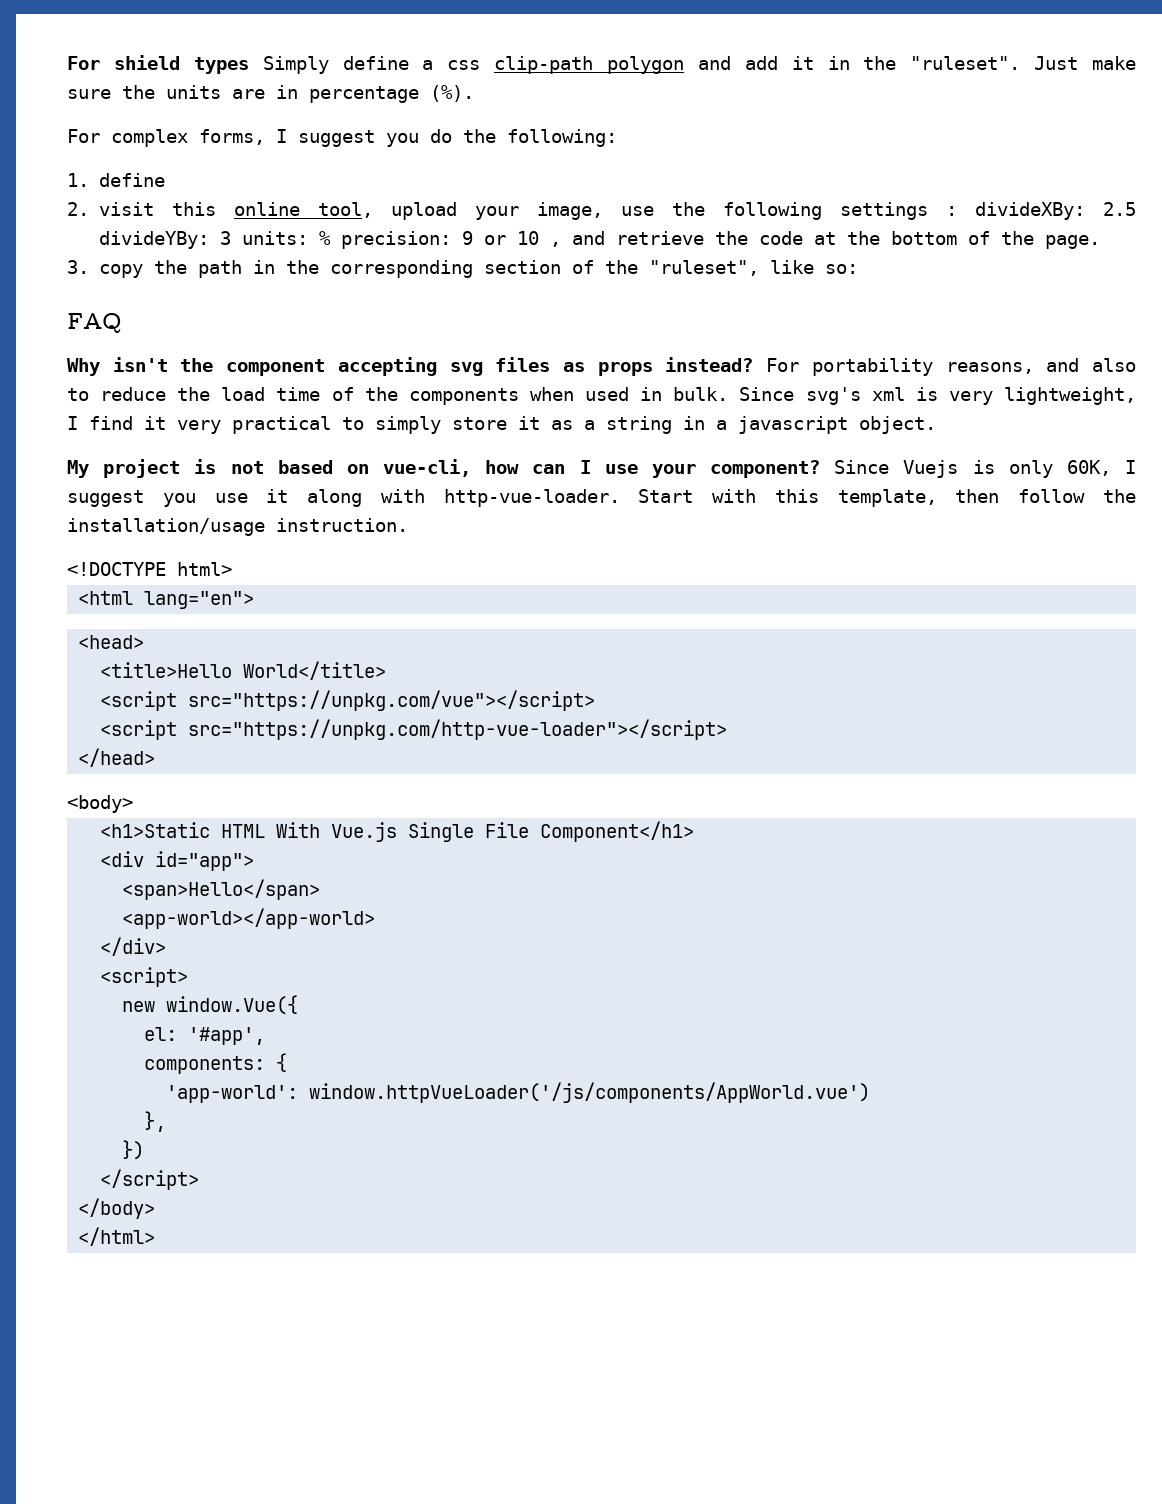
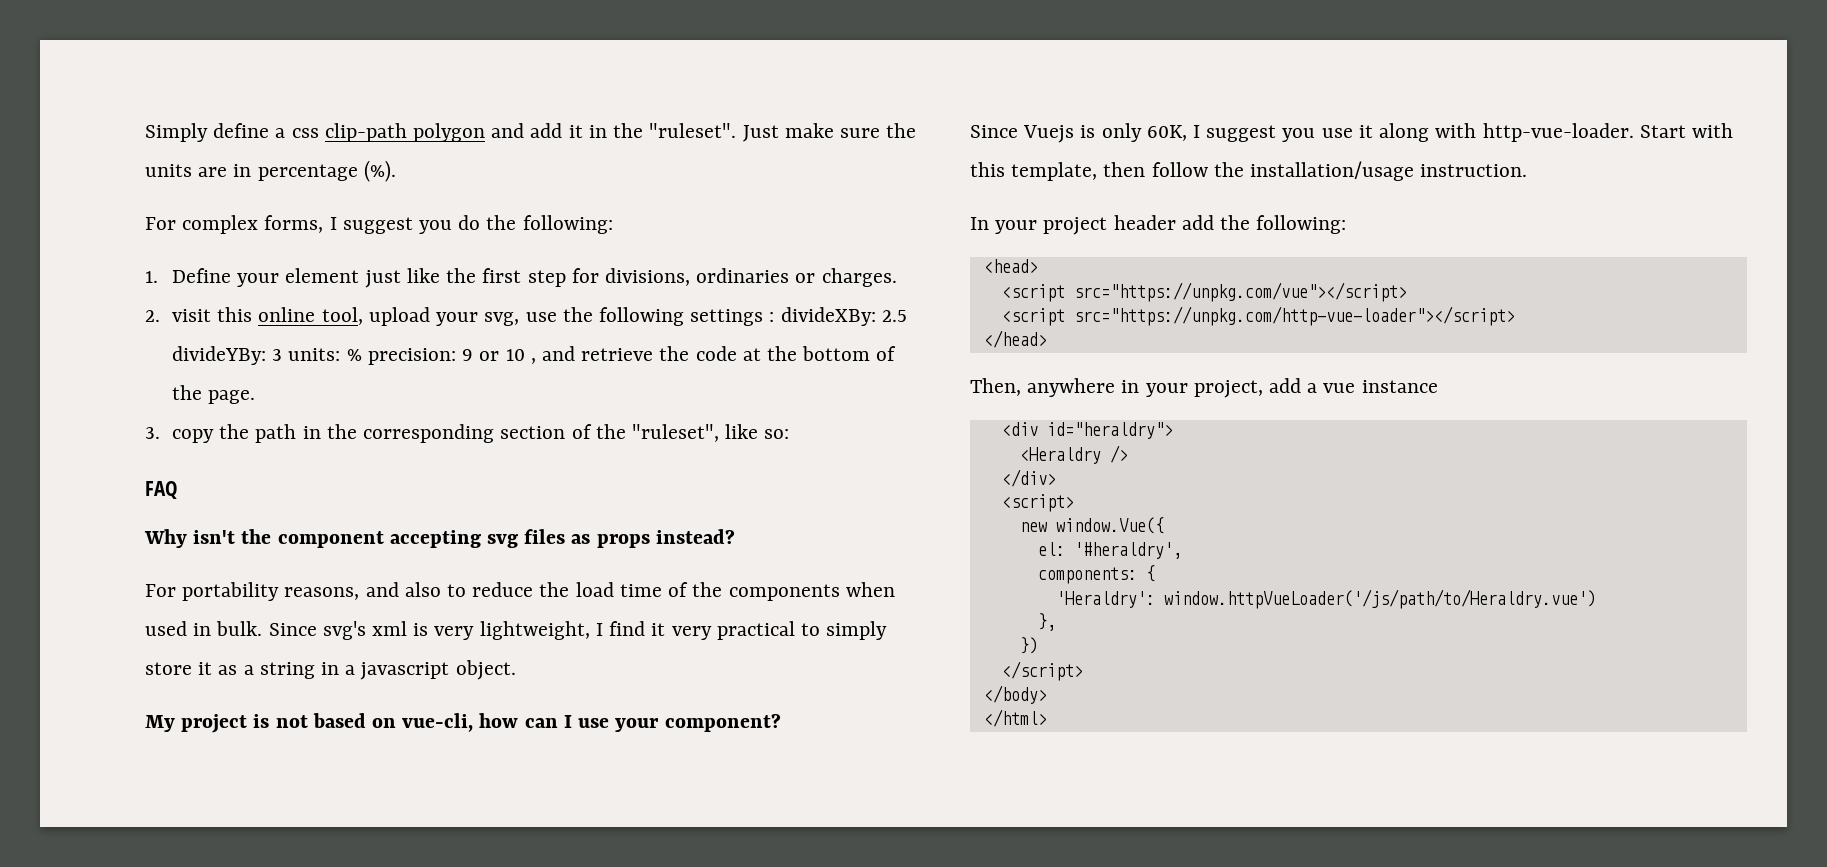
[67,55,249,74] For shield types -> (145, 132) none
[98,173,165,187] define -> [172,268,897,288] Define your element just like the first step for divisions, ordinaries or charges.
[536,202,603,220] image, -> [484,312,520,326] svg,
(754, 364) none -> (735, 536) //
(820, 469) none -> (781, 722) //
[67,562,232,576] [78,591,255,609] <!DOCTYPE html> // <html lang="en"> -> [970,215,1347,235] In your project header add the following:
[100,661,387,680] // <title>Hello World</title> -> (1038, 266) none
[67,795,133,813] [100,821,695,842] [100,851,255,871] [122,879,321,900] [122,908,376,929] <body> // <h1>Static HTML With Vue.js Single File Component</h1> // <div id="app"> // <span>Hello</span> // <app-world></app-world> -> [970,378,1438,398] [1001,422,1173,439] [1019,445,1128,464] Then, anywhere in your project, add a vue instance // <div id="heraldry"> // <Heraldry />
[188,1027,266,1045] '#app', -> [1073,542,1182,559] '#heraldry',
[166,1082,871,1103] 'app-world': window.httpVueLoader('/js/components/AppWorld.vue') -> [1055,589,1596,609] 'Heraldry': window.httpVueLoader('/js/path/to/Heraldry.vue')

